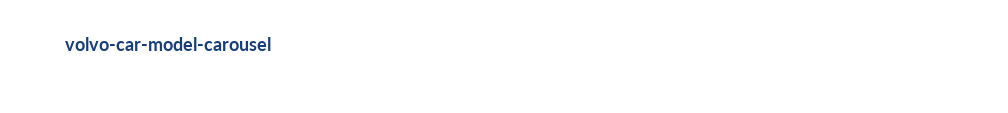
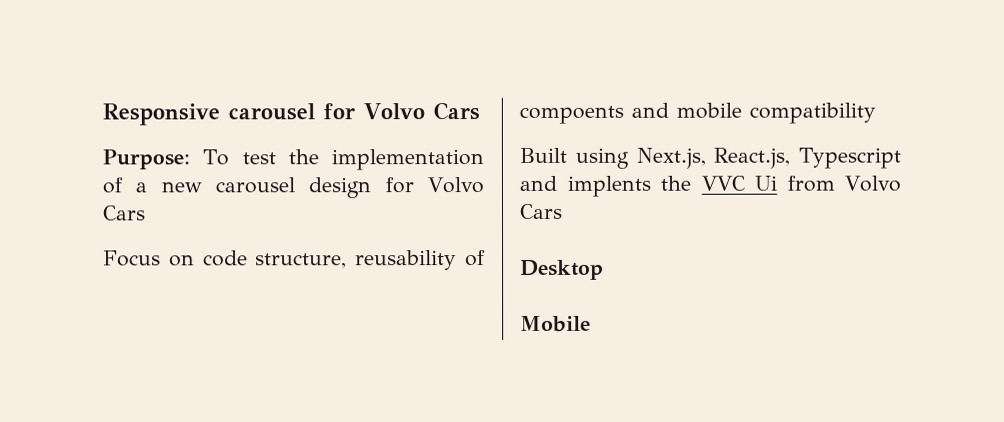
[65,37,271,51] volvo-car-model-carousel -> [102,102,480,126] [102,149,484,171] [102,177,485,199] [102,205,146,221] [103,250,487,271] [519,102,876,124] [519,147,902,169] [519,175,902,197] [519,203,563,219] [520,259,604,280] [520,315,591,332] Responsive carousel for Volvo Cars // Purpose: To test the implementation of a new carousel design for Volvo Cars // Focus on code structure, reusability of compoents and mobile compatibility // Built using Next.js, React.js, Typescript and implents the VVC Ui from Volvo Cars // Desktop // Mobile

